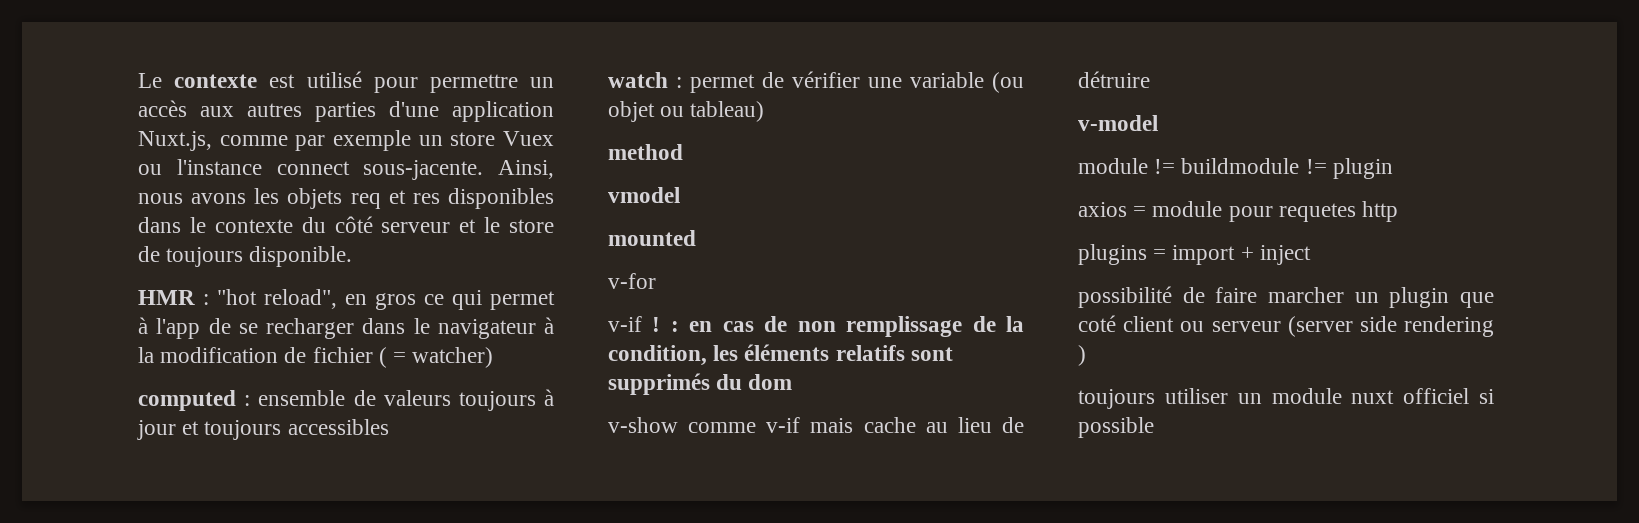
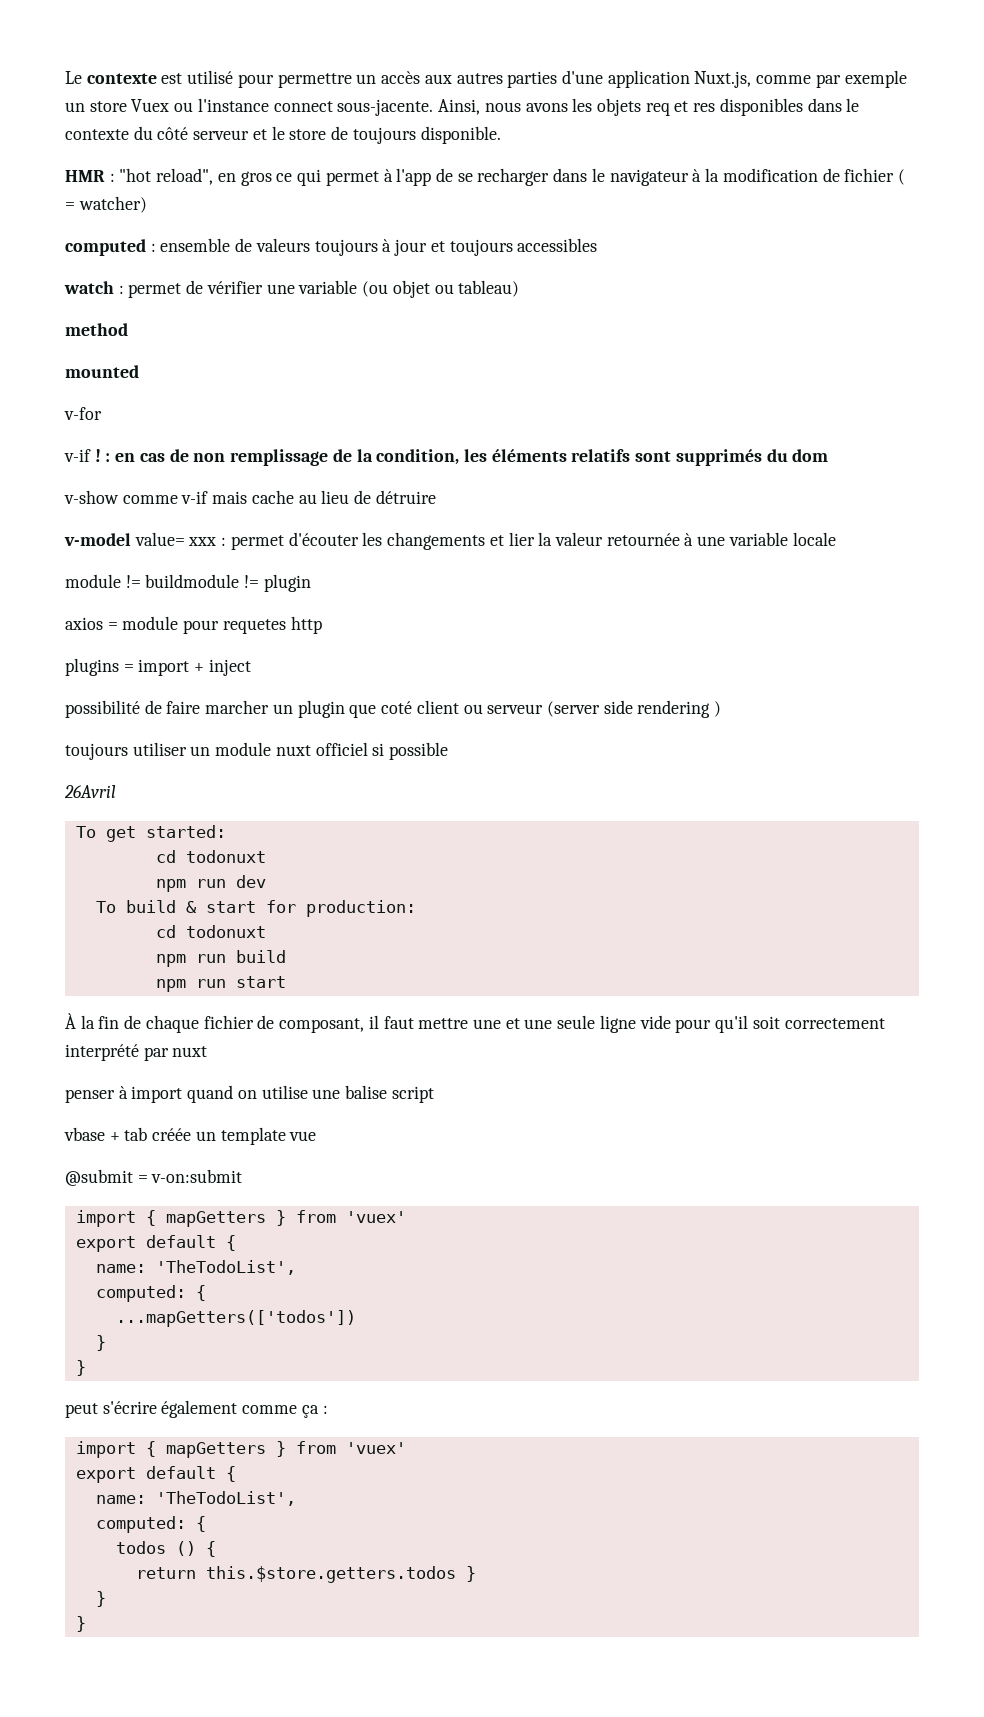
[608,187,680,203] // vmodel -> (128, 329) none
(1158, 123) none -> [134,532,836,550] value= xxx : permet d'écouter les changements et lier la valeur retournée à une variable locale
(1154, 427) none -> [64,785,116,798] [75,825,226,842] [155,850,266,863] [155,875,266,892] [95,900,416,917] [155,925,266,938] [155,950,286,967] [155,976,286,992] [65,1013,885,1033] [65,1044,208,1061] [65,1085,434,1103] [64,1127,317,1145] [65,1169,243,1186] [75,1210,406,1227] [75,1235,236,1252] [95,1260,296,1275] [95,1285,206,1302] [115,1310,356,1327] [95,1335,106,1351] [75,1360,86,1376] [65,1400,328,1418] [75,1441,406,1458] [75,1466,236,1483] [95,1491,296,1506] [95,1516,206,1533] [115,1541,216,1557] [135,1566,476,1583] [95,1591,106,1607] [75,1616,86,1632] // 26Avril // To get started: // cd todonuxt // npm run dev // To build & start for production: // cd todonuxt // npm run build // npm run start // À la fin de chaque fichier de composant, il faut mettre une et une seule ligne vide pour qu'il soit correctement interprété par nuxt // penser à import quand on utilise une balise script // vbase + tab créée un template vue // @submit = v-on:submit // import { mapGetters } from 'vuex' // export default { // name: 'TheTodoList', // computed: { // ...mapGetters(['todos']) // } // } // peut s'écrire également comme ça : // import { mapGetters } from 'vuex' // export default { // name: 'TheTodoList', // computed: { // todos () { // return this.$store.getters.todos } // } // }

